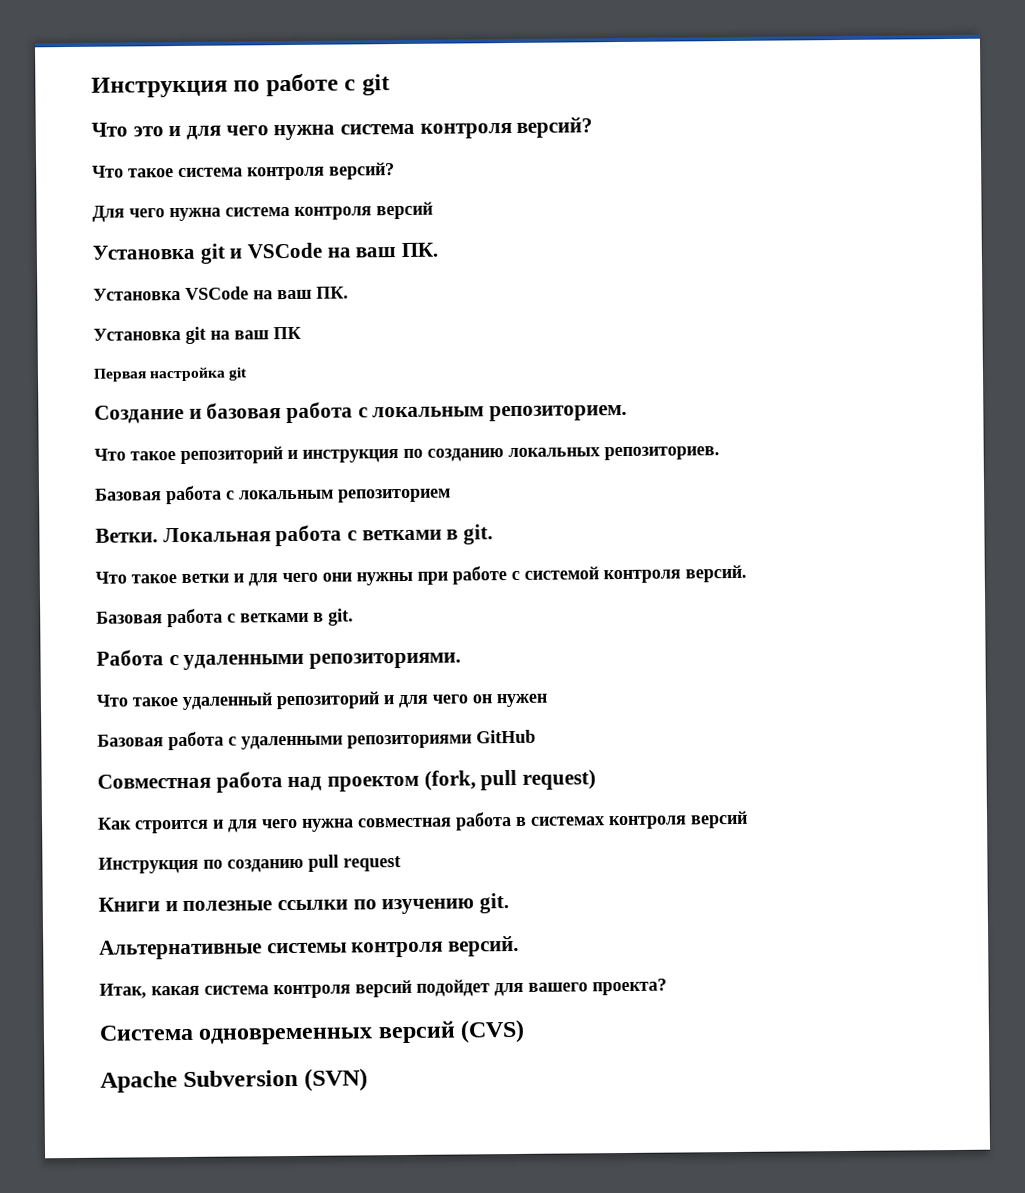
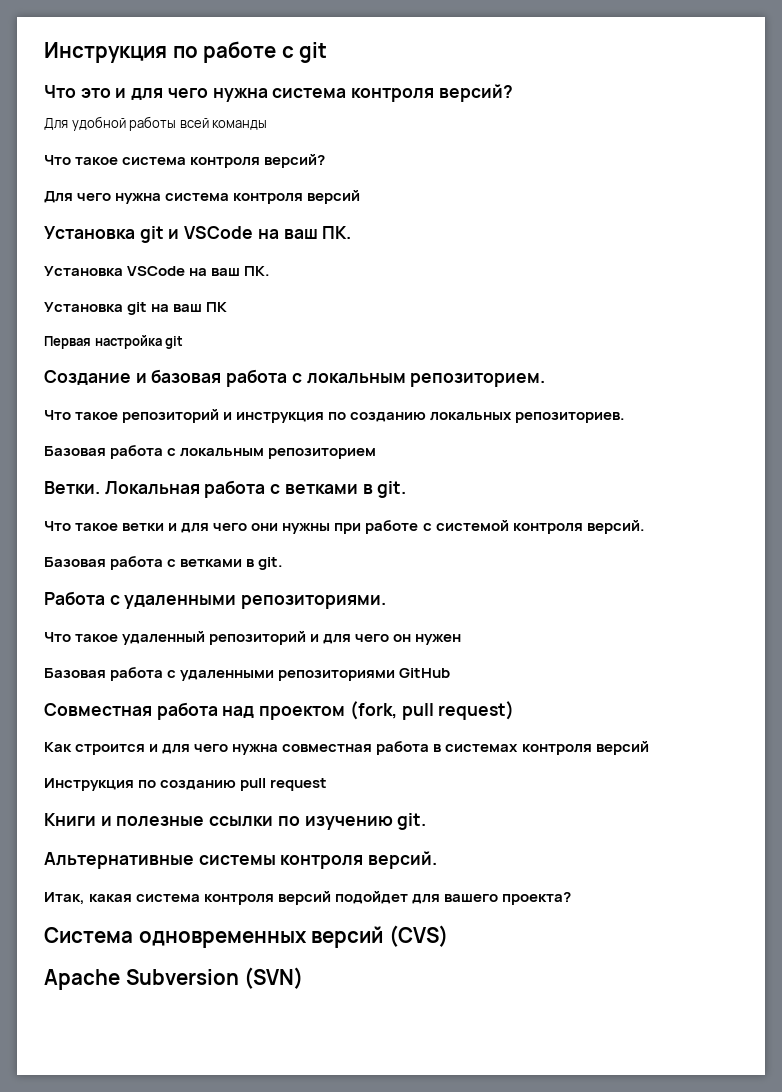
(594, 127) none -> [44,116,268,131] // Для удобной работы всей команды

